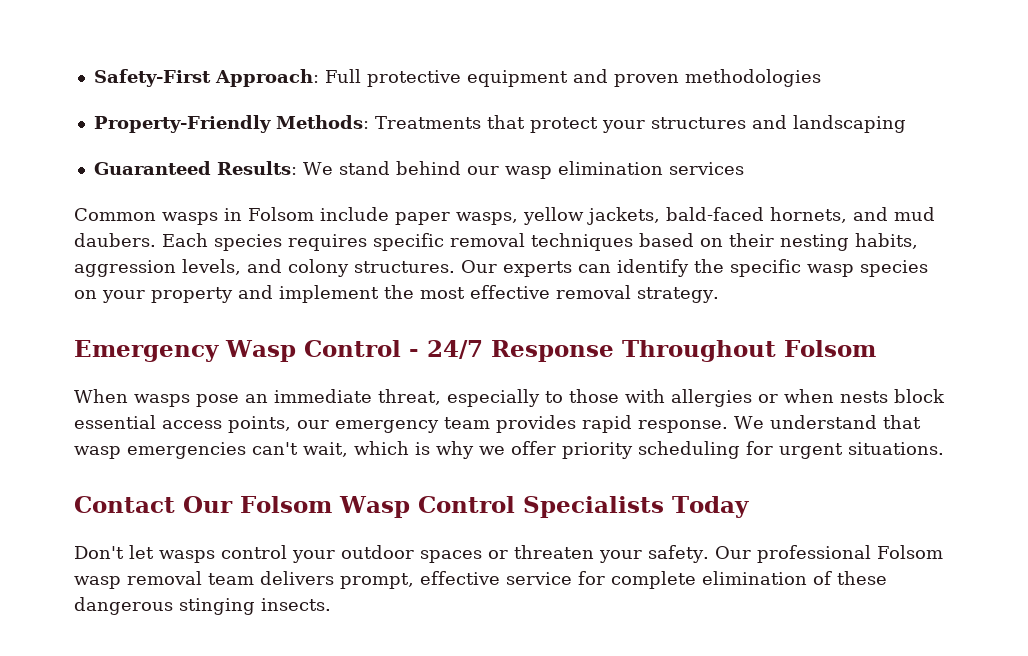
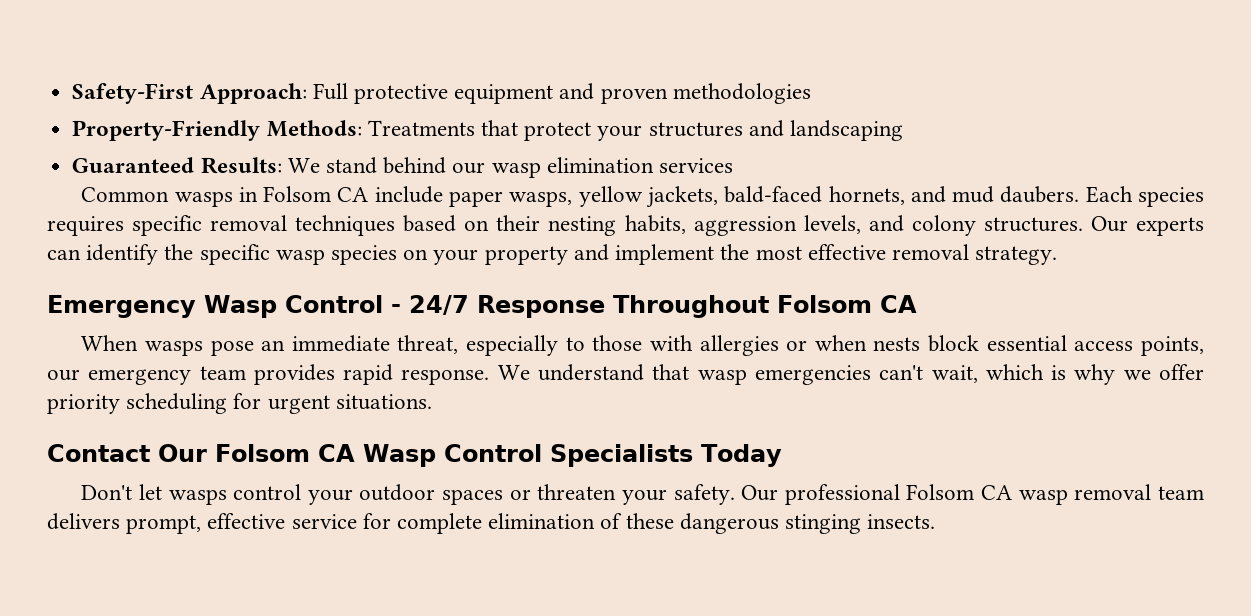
(314, 214) none -> [337,187,369,202] CA
(876, 348) none -> [879,295,917,313] CA
(332, 504) none -> [317,444,355,462] CA
(943, 552) none -> [981,485,1013,500] CA

